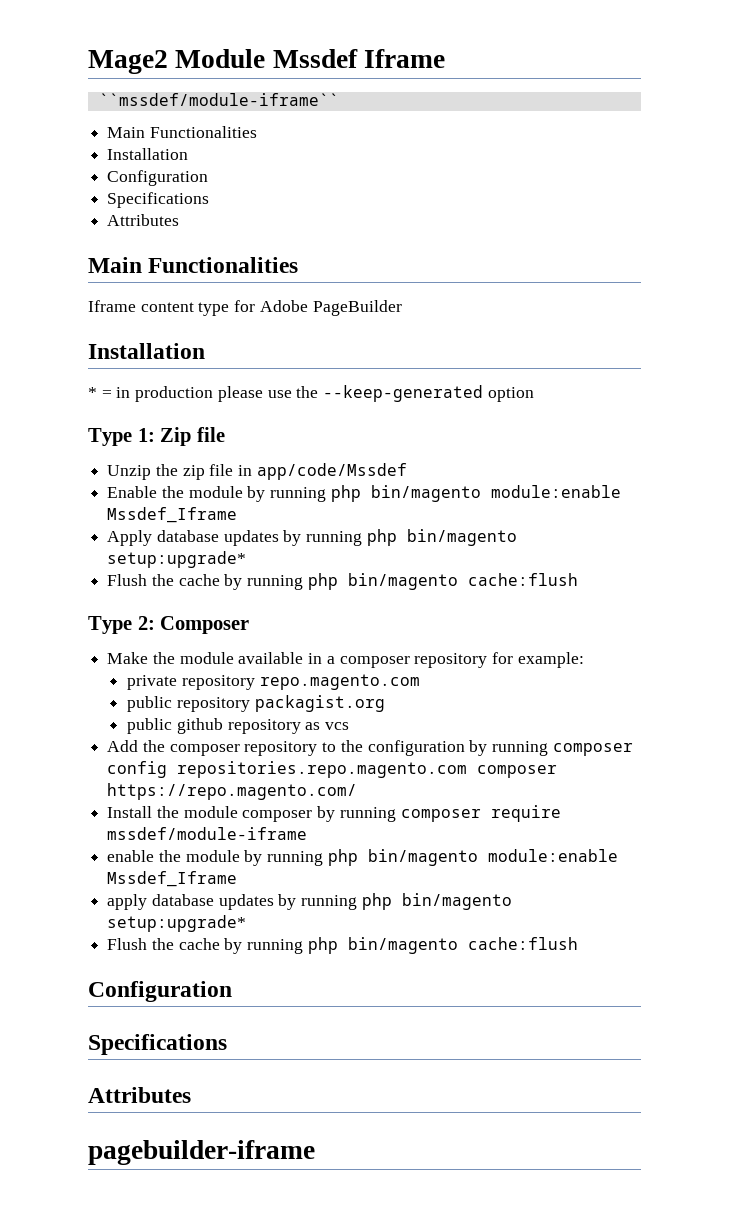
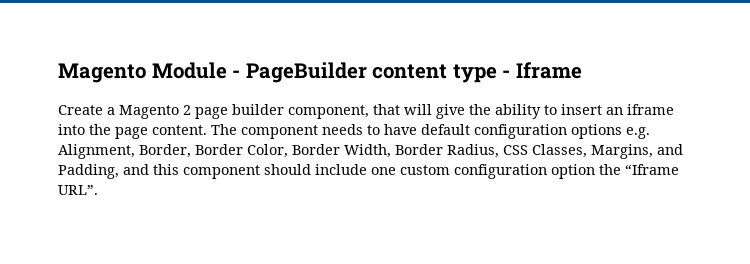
[88,49,446,74] [98,93,339,106] [107,126,257,138] [107,148,189,160] [107,170,209,186] [107,192,210,208] [107,214,180,226] [88,257,299,273] [88,300,402,316] [88,343,205,359] [88,385,534,402] [88,427,225,446] [107,463,407,480] [107,485,621,502] [107,507,238,523] [107,529,517,546] [107,551,247,568] [107,573,578,590] [88,616,250,634] [107,652,584,668] [127,674,420,690] [127,695,385,712] [127,718,349,734] [107,740,633,756] [107,761,558,778] [107,783,358,800] [107,805,561,822] [107,827,308,840] [107,849,618,866] [107,871,238,887] [107,893,512,910] [107,915,247,932] [107,937,578,954] [88,981,232,1002] [88,1034,227,1055] [88,1087,191,1103] [88,1140,315,1165] Mage2 Module Mssdef Iframe // ``mssdef/module-iframe`` // Main Functionalities // Installation // Configuration // Specifications // Attributes // Main Functionalities // Iframe content type for Adobe PageBuilder // Installation // * = in production please use the --keep-generated option // Type 1: Zip file // Unzip the zip file in app/code/Mssdef // Enable the module by running php bin/magento module:enable Mssdef_Iframe // Apply database updates by running php bin/magento setup:upgrade* // Flush the cache by running php bin/magento cache:flush // Type 2: Composer // Make the module available in a composer repository for example: // private repository repo.magento.com // public repository packagist.org // public github repository as vcs // Add the composer repository to the configuration by running composer config repositories.repo.magento.com composer https://repo.magento.com/ // Install the module composer by running composer require mssdef/module-iframe // enable the module by running php bin/magento module:enable Mssdef_Iframe // apply database updates by running php bin/magento setup:upgrade* // Flush the cache by running php bin/magento cache:flush // Configuration // Specifications // Attributes // pagebuilder-iframe -> [58,62,582,83] [58,104,674,119] [58,124,650,139] [58,144,683,159] [58,164,679,179] [58,185,98,195] Magento Module - PageBuilder content type - Iframe // Create a Magento 2 page builder component, that will give the ability to insert an iframe into the page content. The component needs to have default configuration options e.g. Alignment, Border, Border Color, Border Width, Border Radius, CSS Classes, Margins, and Padding, and this component should include one custom configuration option the “Iframe URL”.

